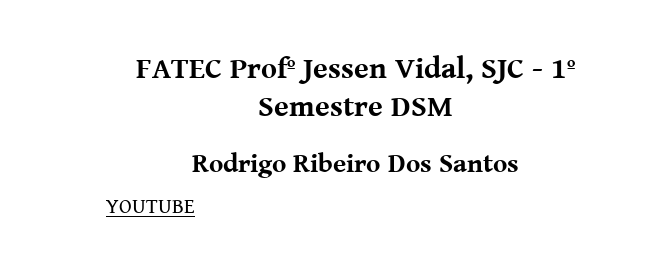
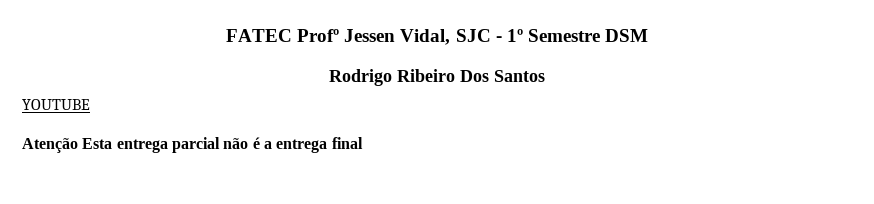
(195, 206) none -> [22,137,363,153] // Atenção Esta entrega parcial não é a entrega final

